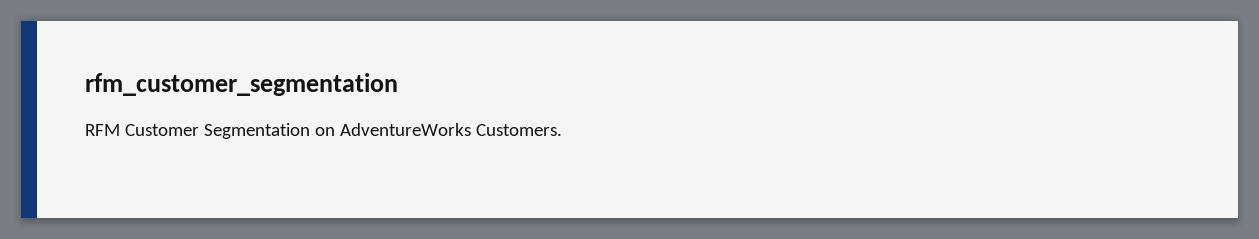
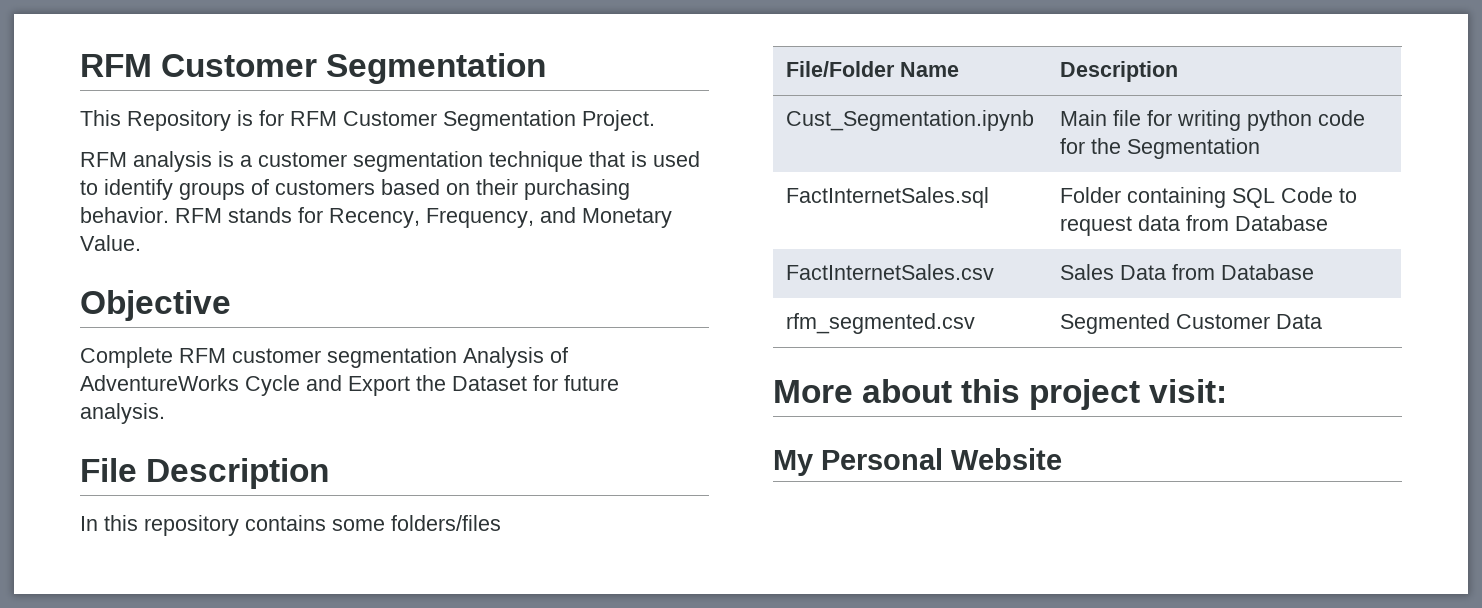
[85,73,398,96] [85,123,562,139] rfm_customer_segmentation // RFM Customer Segmentation on AdventureWorks Customers. -> [80,53,547,84] [80,110,655,131] [80,151,700,172] [80,179,630,200] [80,207,672,228] [80,235,141,251] [80,290,231,321] [80,347,568,368] [80,375,619,396] [80,403,165,424] [80,458,330,489] [80,515,501,536] [785,61,959,77] [1059,61,1178,82] [785,110,1034,131] [1059,110,1365,131] [1059,138,1260,159] [785,187,989,208] [1059,187,1357,208] [1059,215,1328,236] [785,264,994,280] [1059,264,1314,280] [785,313,975,334] [1059,313,1322,334] [773,379,1228,410] [773,448,1062,476] RFM Customer Segmentation // This Repository is for RFM Customer Segmentation Project. // RFM analysis is a customer segmentation technique that is used to identify groups of customers based on their purchasing behavior. RFM stands for Recency, Frequency, and Monetary Value. // Objective // Complete RFM customer segmentation Analysis of AdventureWorks Cycle and Export the Dataset for future analysis. // File Description // In this repository contains some folders/files // File/Folder Name | Description // Cust_Segmentation.ipynb | Main file for writing python code for the Segmentation // FactInternetSales.sql | Folder containing SQL Code to request data from Database // FactInternetSales.csv | Sales Data from Database // rfm_segmented.csv | Segmented Customer Data // More about this project visit: // My Personal Website

